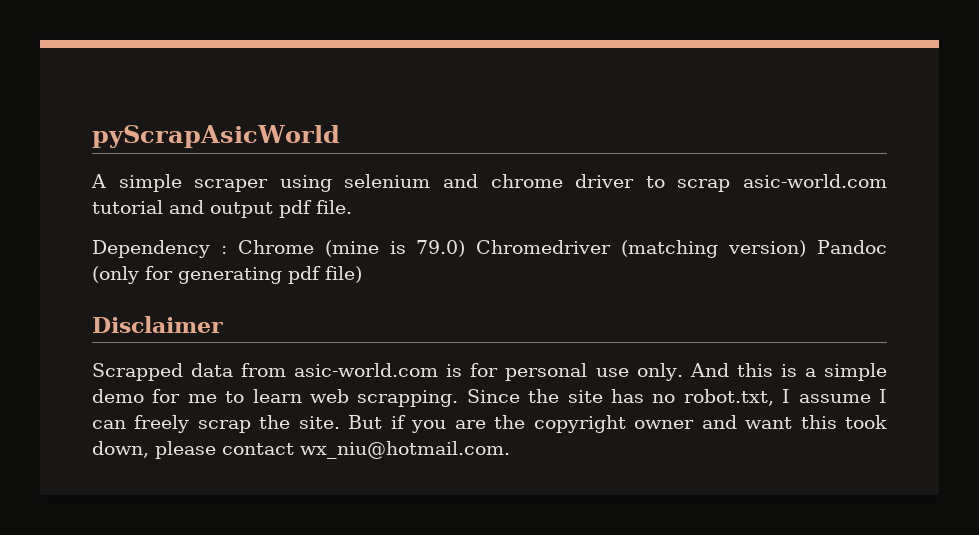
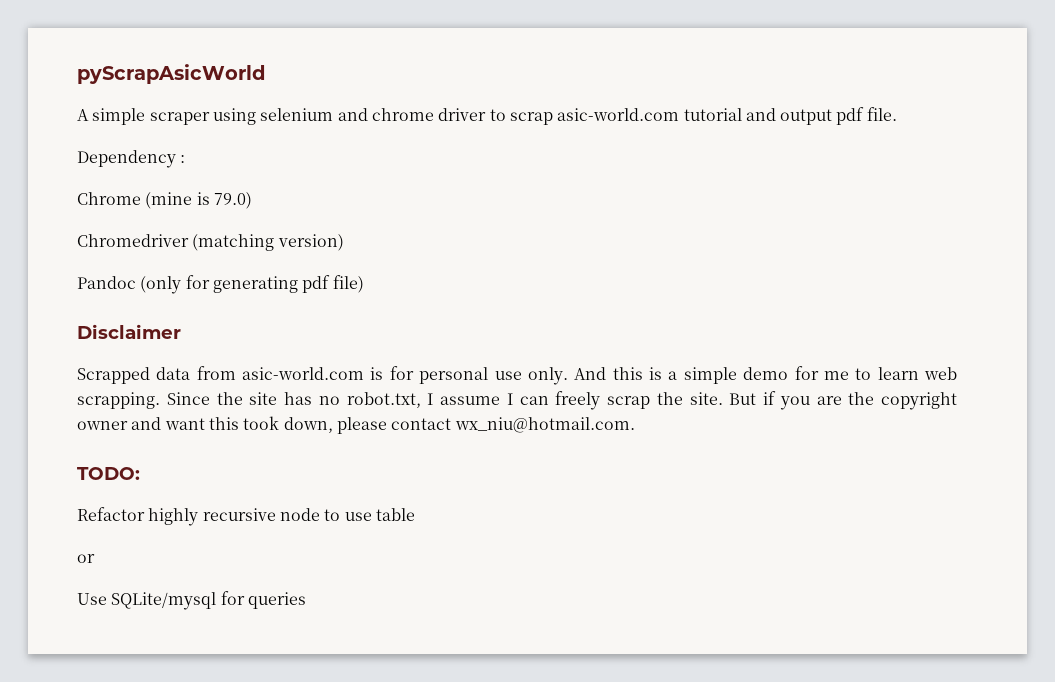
(227, 250) none -> (186, 159) //
(466, 248) none -> (252, 200) //
(807, 248) none -> (344, 242) //
(510, 450) none -> [77,467,140,480] [77,507,415,526] [77,554,95,563] [77,591,306,610] // TODO: // Refactor highly recursive node to use table // or // Use SQLite/mysql for queries

